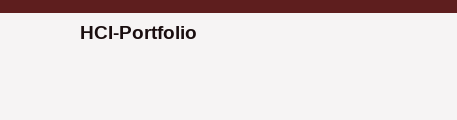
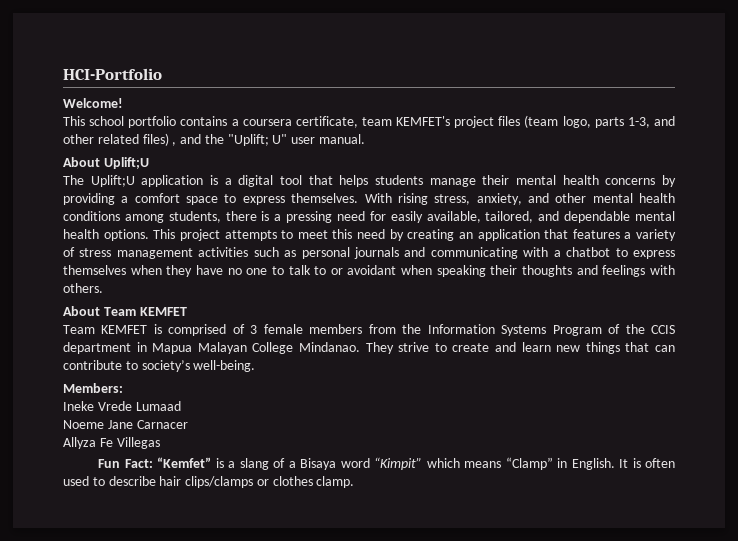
(197, 32) none -> [63,98,123,108] [63,115,675,128] [63,133,366,146] [63,157,149,169] [63,175,676,187] [63,193,675,205] [63,211,675,223] [63,229,676,241] [63,247,675,259] [63,265,675,277] [63,283,103,293] [63,306,187,316] [63,324,675,336] [63,342,676,354] [63,360,256,372] [63,383,123,393] [63,401,181,411] [63,420,188,429] [63,437,160,449] [98,457,676,470] [63,476,355,488] // Welcome! // This school portfolio contains a coursera certificate, team KEMFET's project files (team logo, parts 1-3, and other related files) , and the "Uplift; U" user manual. // About Uplift;U // The Uplift;U application is a digital tool that helps students manage their mental health concerns by providing a comfort space to express themselves. With rising stress, anxiety, and other mental health conditions among students, there is a pressing need for easily available, tailored, and dependable mental health options. This project attempts to meet this need by creating an application that features a variety of stress management activities such as personal journals and communicating with a chatbot to express themselves when they have no one to talk to or avoidant when speaking their thoughts and feelings with others. // About Team KEMFET // Team KEMFET is comprised of 3 female members from the Information Systems Program of the CCIS department in Mapua Malayan College Mindanao. They strive to create and learn new things that can contribute to society’s well-being. // Members: // Ineke Vrede Lumaad // Noeme Jane Carnacer // Allyza Fe Villegas // Fun Fact: “Kemfet” is a slang of a Bisaya word “Kimpit” which means “Clamp” in English. It is often used to describe hair clips/clamps or clothes clamp.

